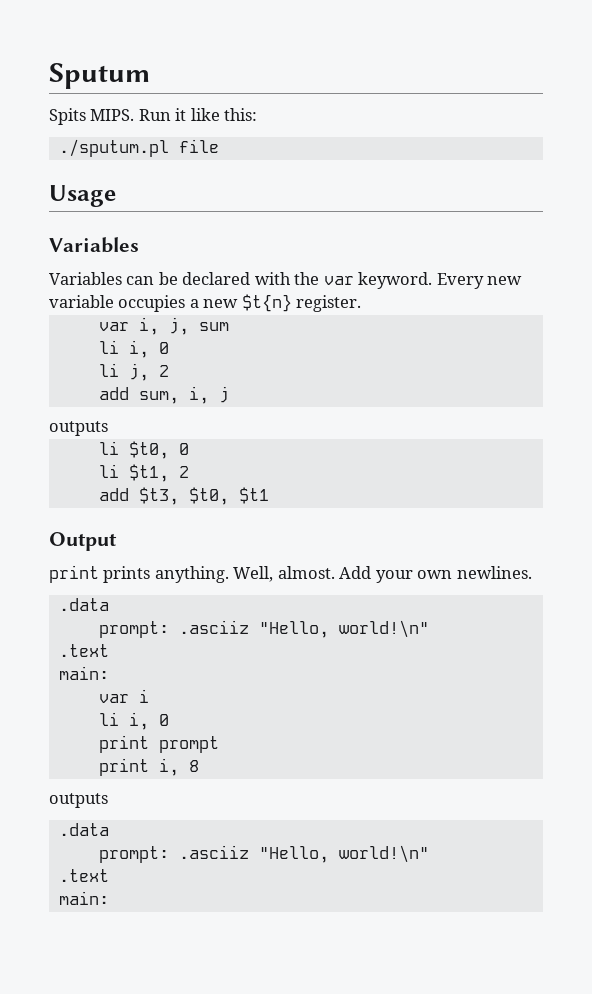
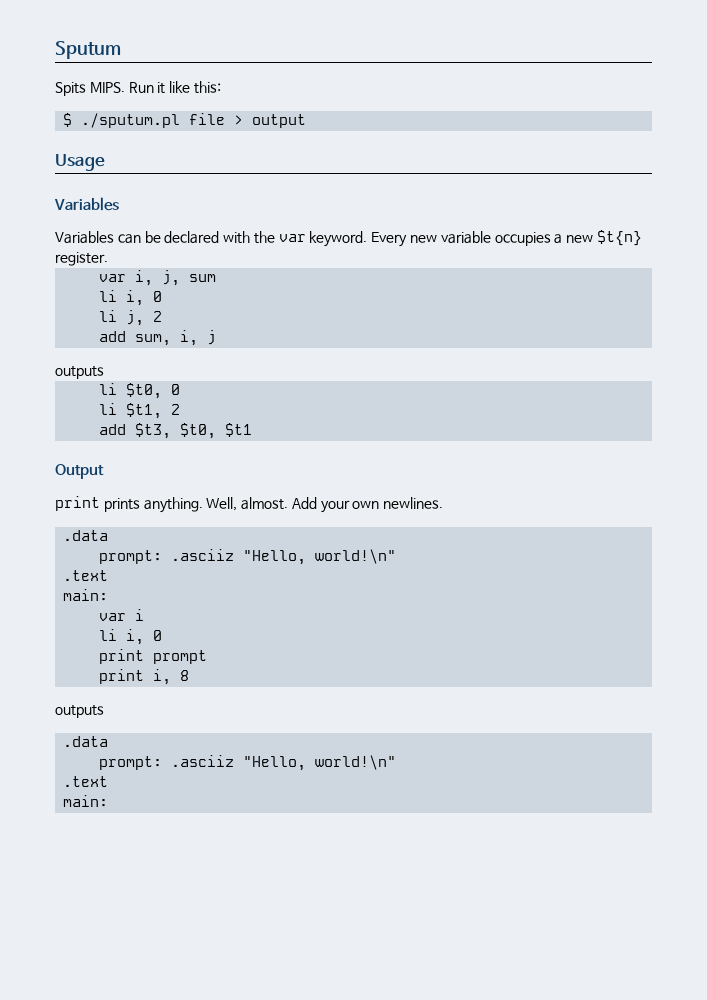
(258, 114) none -> [63,113,73,127] $
(219, 146) none -> [234,114,307,128] > output

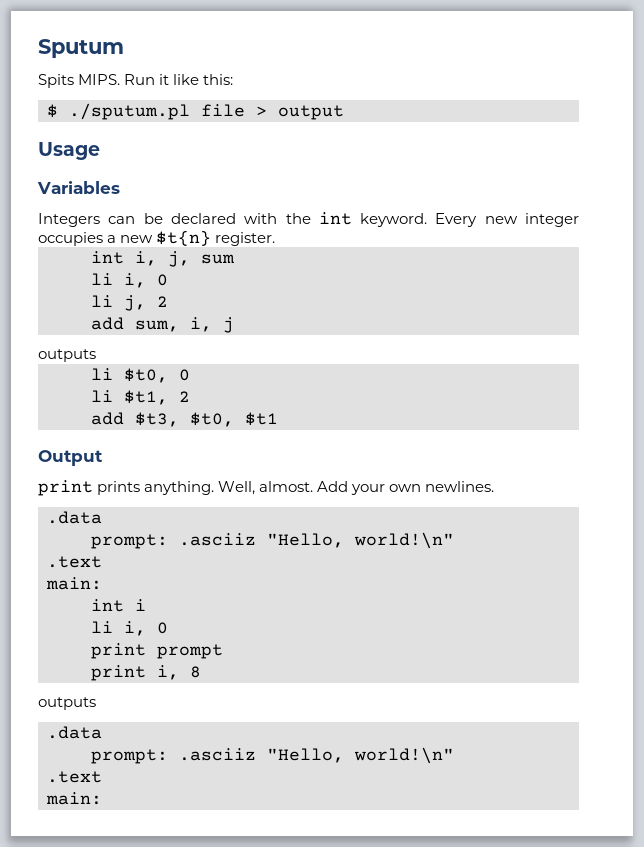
[55,231,114,244] Variables -> [38,213,100,227] Integers
[278,234,306,242] var -> [318,212,352,225] int
[440,231,491,244] variable -> [525,213,579,227] integer
[99,274,127,282] var -> [91,251,124,264] int
[99,613,127,621] var -> [91,599,124,612] int

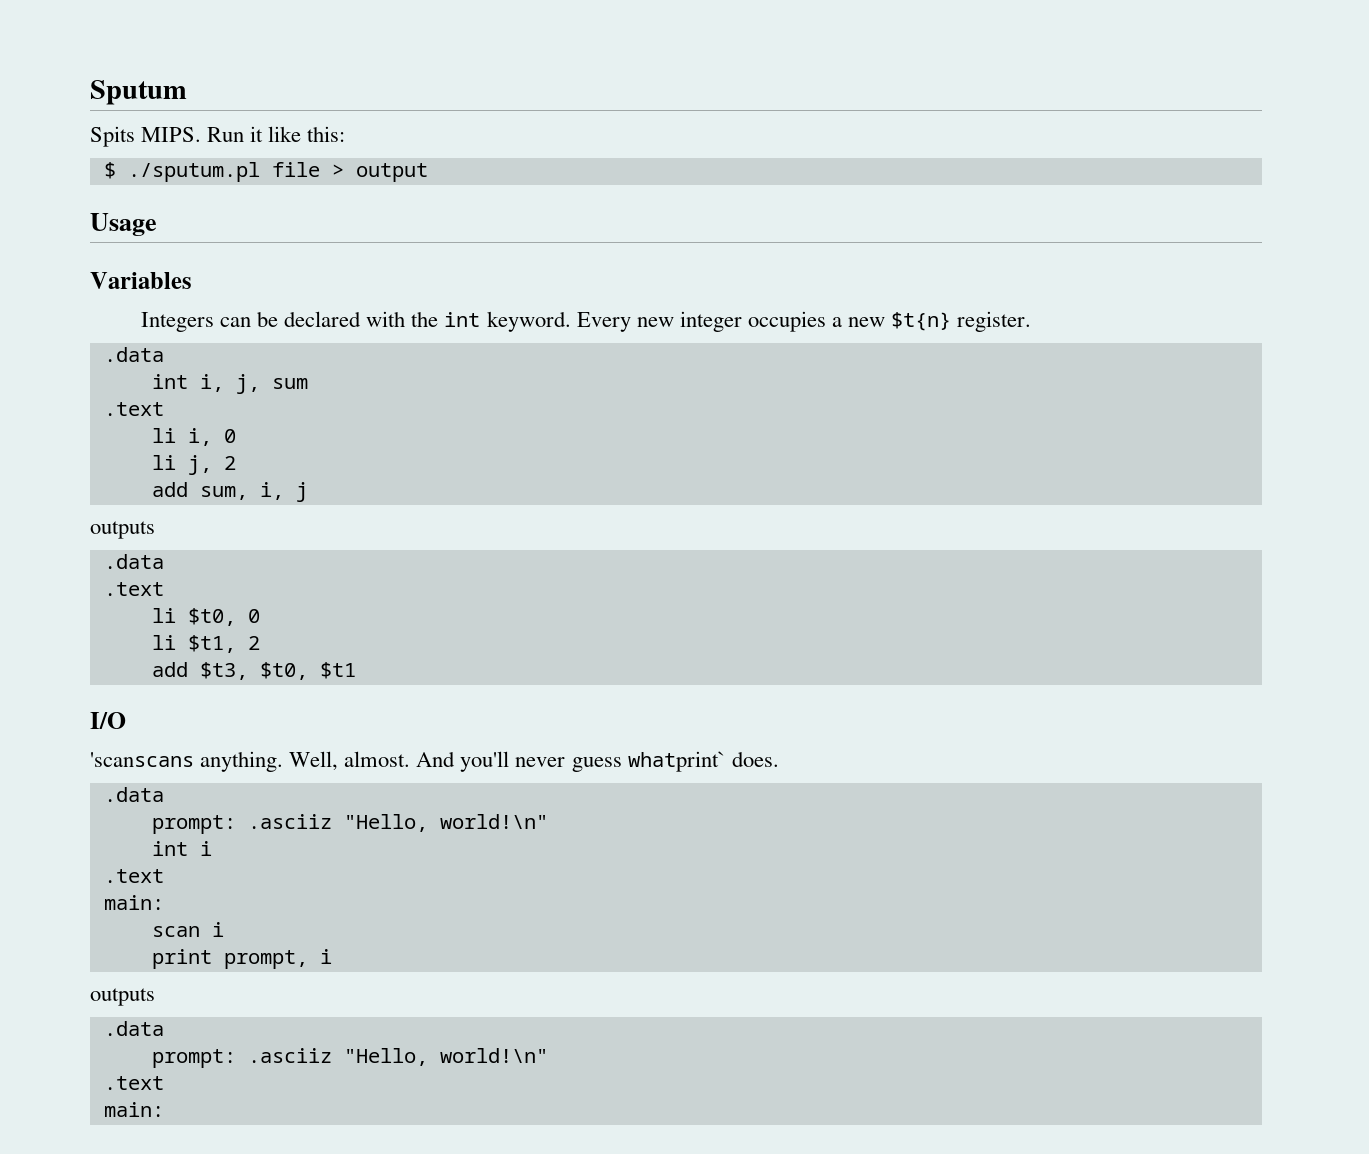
(276, 239) none -> [103,347,164,362] // .data
(235, 259) none -> [103,402,164,416] // .text
(96, 355) none -> [103,554,164,569] [103,582,164,596] // .data // .text
[38,450,103,466] [38,480,495,496] [47,511,102,524] [91,532,454,549] Output // print prints anything. Well, almost. Add your own newlines. // .data // prompt: .asciiz "Hello, world!\n" -> [90,712,126,729] [90,751,779,772] [103,787,164,802] [151,814,548,834] [151,841,212,856] I/O // 'scanscans anything. Well, almost. And you'll never guess whatprint` does. // .data // prompt: .asciiz "Hello, world!\n" // int i
[91,599,146,612] [91,621,168,636] [91,643,223,659] [91,665,201,681] int i // li i, 0 // print prompt // print i, 8 -> [151,922,224,937] [151,949,332,969] scan i // print prompt, i

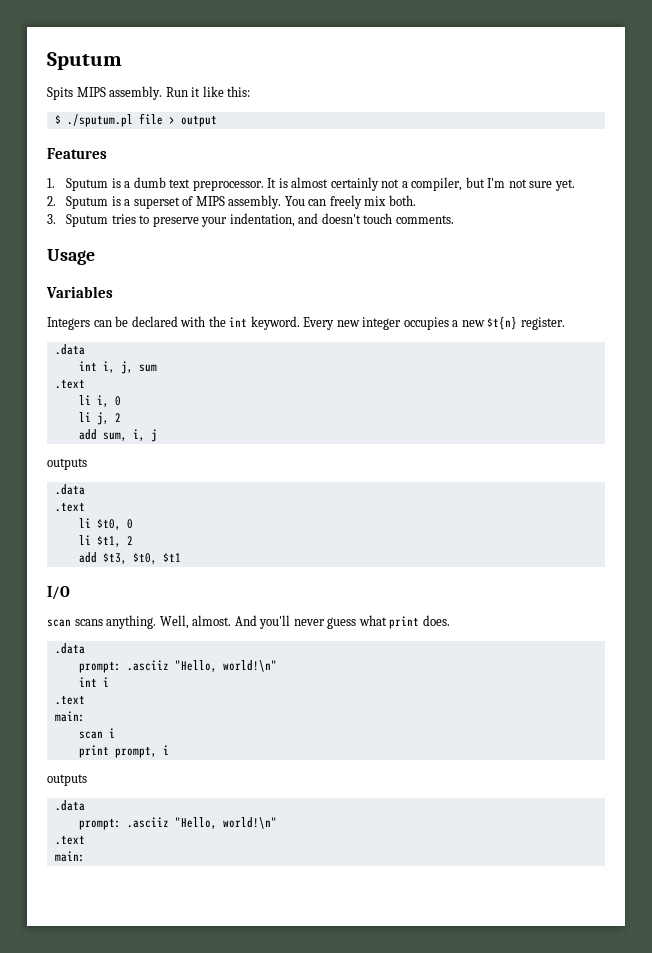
[141,127,202,142] MIPS. -> [76,86,163,100] MIPS assembly.
(428, 172) none -> [47,148,107,159] [47,177,575,191] [47,195,416,209] [47,213,454,227] // Features // 1. Sputum is a dumb text preprocessor. It is almost certainly not a compiler, but I'm not sure yet. // 2. Sputum is a superset of MIPS assembly. You can freely mix both. // 3. Sputum tries to preserve your indentation, and doesn't touch comments.
[90,752,194,767] 'scanscans -> [47,619,103,627] scan scans
[627,751,726,772] whatprint` -> [358,615,420,629] what print

